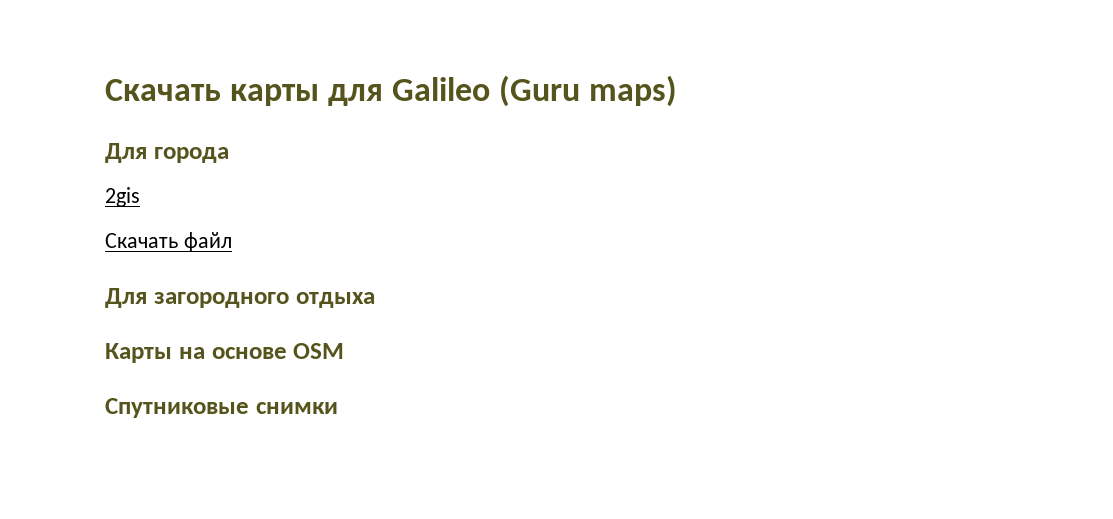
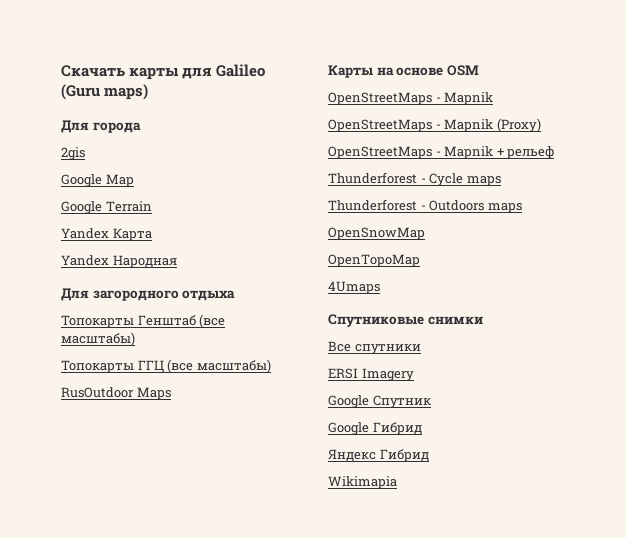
[105,232,232,252] [105,288,375,308] [105,343,345,363] [105,398,338,418] Скачать файл // Для загородного отдыха // Карты на основе OSM // Спутниковые снимки -> [61,174,134,187] [61,201,152,214] [61,228,152,241] [61,255,177,268] [61,288,236,301] [61,314,226,328] [61,332,135,346] [61,359,271,373] [61,387,171,400] [328,65,479,78] [328,92,494,105] [328,118,541,132] [328,146,555,159] [328,172,501,186] [328,199,522,213] [328,227,425,240] [328,254,420,267] [328,281,380,294] [328,314,483,327] [328,341,421,354] [328,368,414,381] [328,395,431,408] [328,422,422,435] [328,449,429,462] [328,476,397,489] Google Map // Google Terrain // Yandex Карта // Yandex Народная // Для загородного отдыха // Топокарты Генштаб (все масштабы) // Топокарты ГГЦ (все масштабы) // RusOutdoor Maps // Карты на основе OSM // OpenStreetMaps - Mapnik // OpenStreetMaps - Mapnik (Proxy) // OpenStreetMaps - Mapnik + рельеф // Thunderforest - Cycle maps // Thunderforest - Outdoors maps // OpenSnowMap // OpenTopoMap // 4Umaps // Спутниковые снимки // Все спутники // ERSI Imagery // Google Спутник // Google Гибрид // Яндекс Гибрид // Wikimapia

